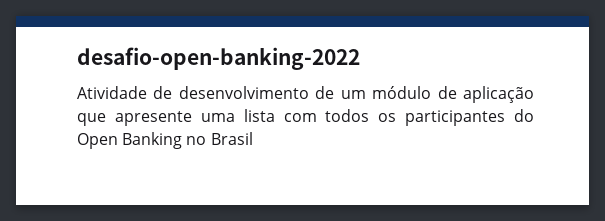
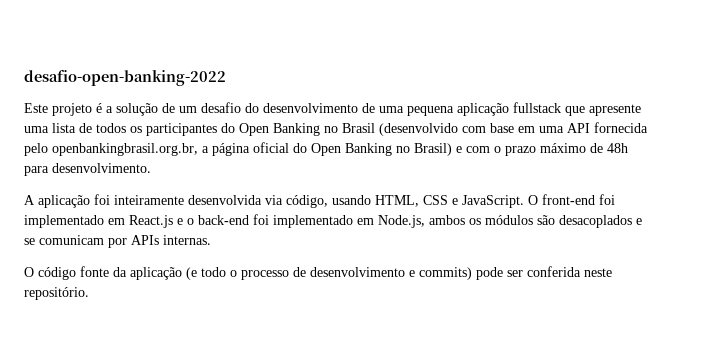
[77,86,534,103] Atividade de desenvolvimento de um módulo de aplicação -> [24,102,561,116] Este projeto é a solução de um desafio do desenvolvimento de uma pequena aplicação fullstack
[283,113,317,122] com -> [79,123,92,133] de
(253, 138) none -> [379,122,648,136] [24,142,628,156] [24,163,151,176] [24,194,615,208] [24,214,642,228] [24,235,211,248] [24,266,612,280] [24,287,89,300] (desenvolvido com base em uma API fornecida pelo openbankingbrasil.org.br, a página oficial do Open Banking no Brasil) e com o prazo máximo de 48h para desenvolvimento. // A aplicação foi inteiramente desenvolvida via código, usando HTML, CSS e JavaScript. O front-end foi implementado em React.js e o back-end foi implementado em Node.js, ambos os módulos são desacoplados e se comunicam por APIs internas. // O código fonte da aplicação (e todo o processo de desenvolvimento e commits) pode ser conferida neste repositório.

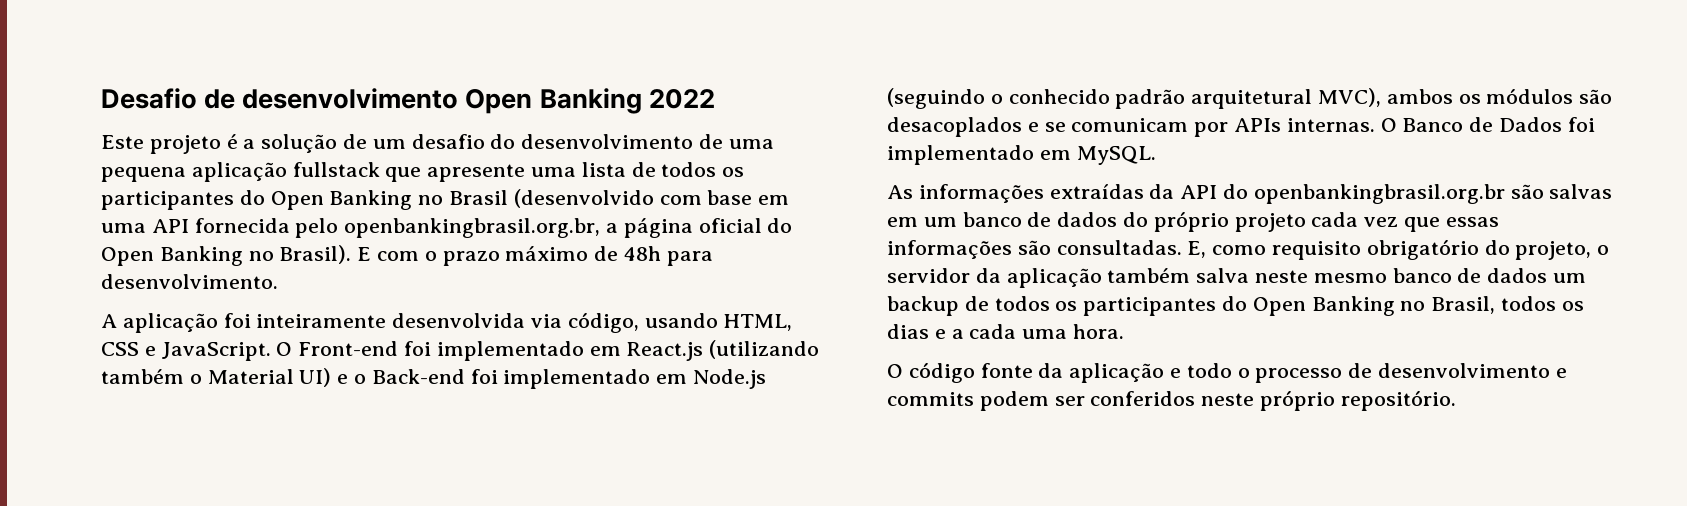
[24,70,226,86] desafio-open-banking-2022 -> [101,88,715,114] Desafio de desenvolvimento Open Banking 2022
[414,143,462,156] Brasil) e -> [279,245,372,264] Brasil). E
[542,194,595,205] front-end -> [298,341,399,356] Front-end
(173, 221) none -> [709,340,820,359] [101,368,332,387] (utilizando também o Material UI)
[198,214,425,228] back-end foi implementado em Node.js, -> [371,369,767,389] [887,88,1382,109] Back-end foi implementado em Node.js (seguindo o conhecido padrão arquitetural MVC),
(211, 240) none -> [1380,117,1595,132] [887,145,1156,165] [887,184,1613,204] [887,211,1499,232] [887,239,1610,260] [887,268,1587,288] [887,296,1584,316] [887,324,1125,339] O Banco de Dados foi implementado em MySQL. // As informações extraídas da API do openbankingbrasil.org.br são salvas em um banco de dados do próprio projeto cada vez que essas informações são consultadas. E, como requisito obrigatório do projeto, o servidor da aplicação também salva neste mesmo banco de dados um backup de todos os participantes do Open Banking no Brasil, todos os dias e a cada uma hora.
[186,267,197,280] (e -> [1170,368,1182,378] e
[419,266,612,280] commits) pode ser conferida neste -> [887,390,1336,411] commits podem ser conferidos neste próprio

